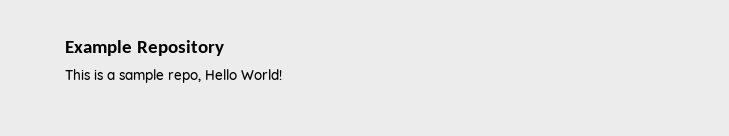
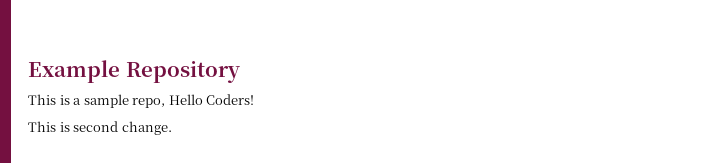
[241,69,282,80] World! -> [206,94,255,105] [28,121,172,135] Coders! // This is second change.

